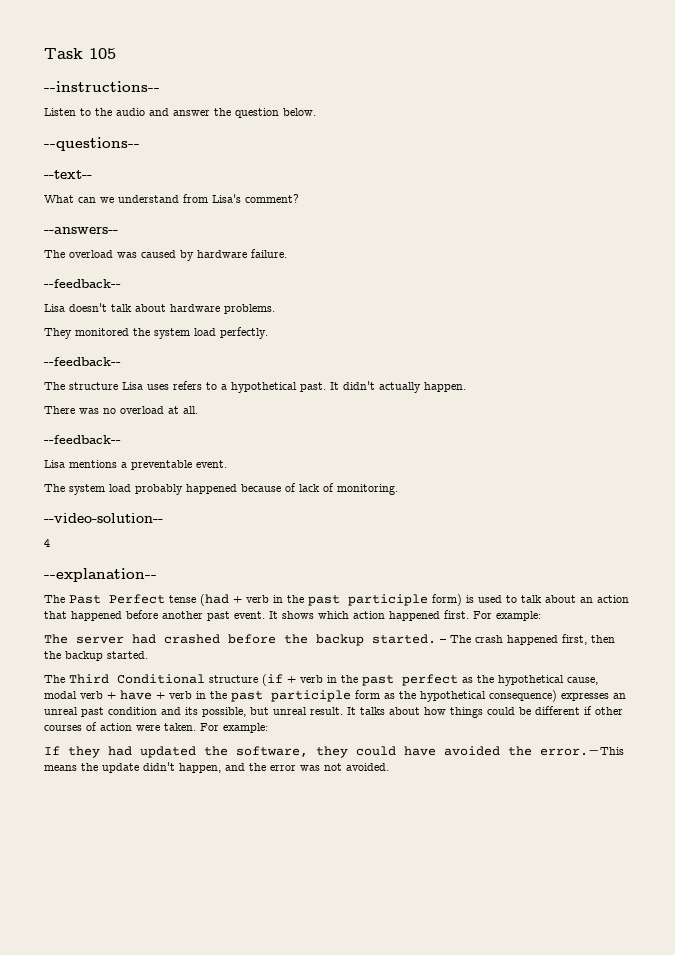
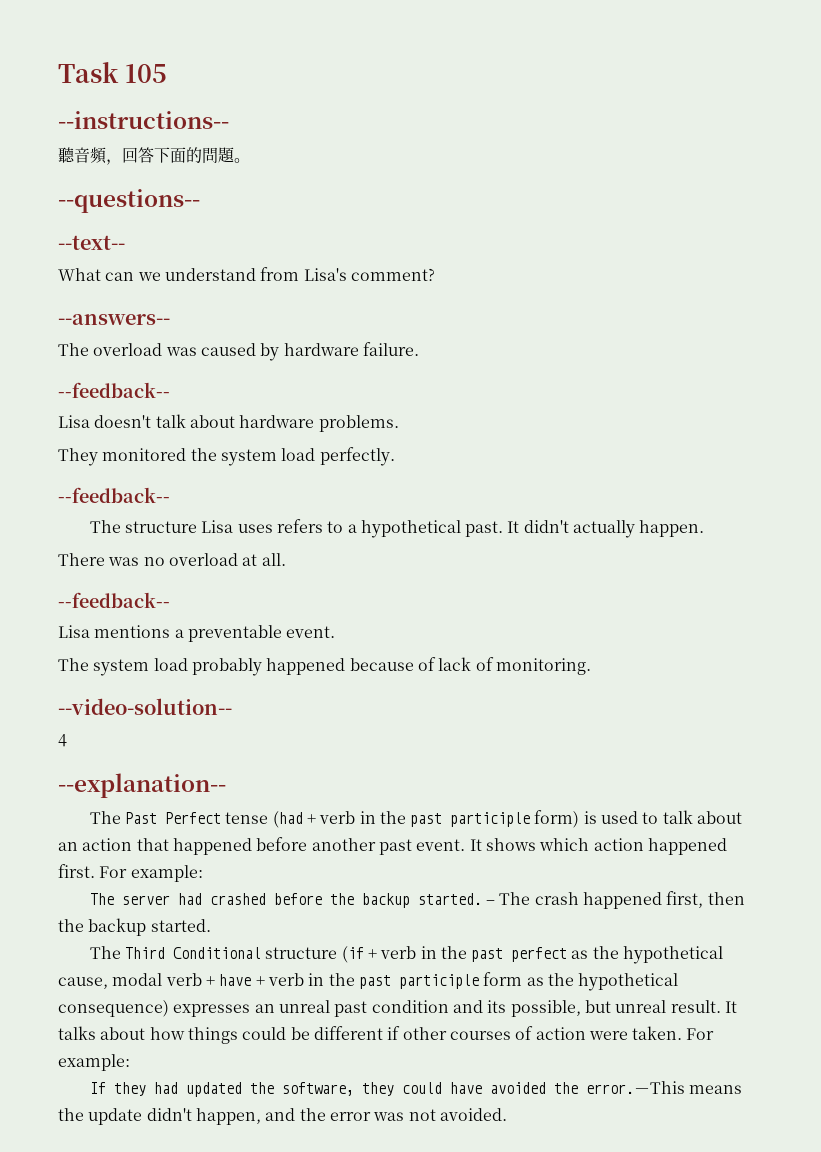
[44,108,316,118] Listen to the audio and answer the question below. -> [58,147,250,165] 聽音頻，回答下面的問題。

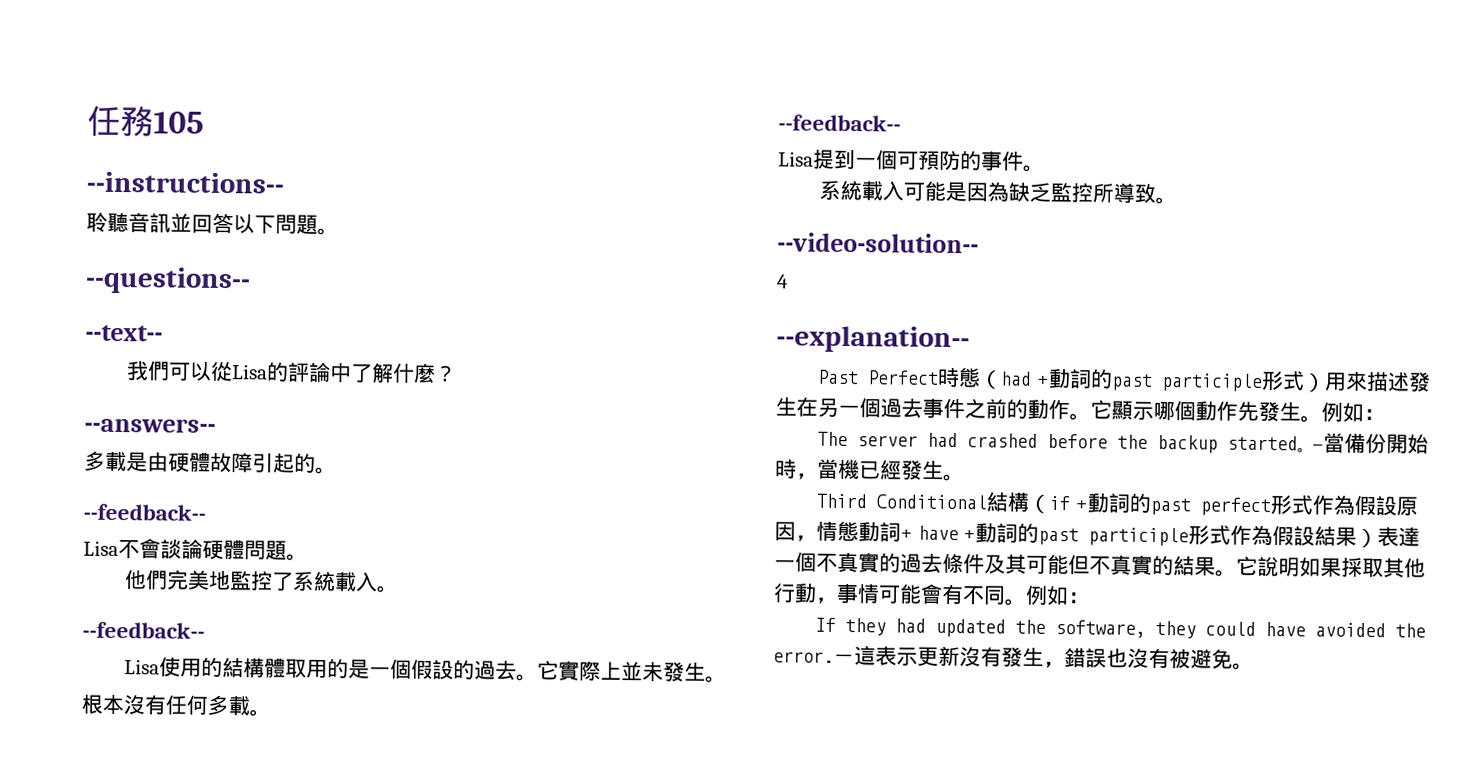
[58,62,119,83] Task -> [87,105,154,137] 任務
[58,147,202,165] 聽音頻，回答下面的 -> [86,212,276,234] 聆聽音訊並回答以下
[58,267,435,281] [58,314,170,325] [58,342,419,361] [58,382,170,398] [58,414,399,432] [58,447,395,466] [58,487,170,503] [89,519,705,538] [58,553,286,566] [58,592,170,608] [58,625,336,642] [58,657,591,676] What can we understand from Lisa's comment? // --answers-- // The overload was caused by hardware failure. // --feedback-- // Lisa doesn't talk about hardware problems. // They monitored the system load perfectly. // --feedback-- // The structure Lisa uses refers to a hypothetical past. It didn't actually happen. // There was no overload at all. // --feedback-- // Lisa mentions a preventable event. // The system load probably happened because of lack of monitoring. -> [127,360,458,384] [84,417,216,433] [84,450,337,475] [83,503,206,521] [83,538,308,561] [125,569,400,593] [82,621,205,639] [124,656,728,683] [81,693,271,717] [778,114,901,132] [778,149,1045,172] [819,180,1178,205] 我們可以從Lisa的評論中了解什麼？ // --answers-- // 多載是由硬體故障引起的。 // --feedback-- // Lisa不會談論硬體問題。 // 他們完美地監控了系統載入。 // --feedback-- // Lisa使用的結構體取用的是一個假設的過去。它實際上並未發生。 // 根本沒有任何多載。 // --feedback-- // Lisa提到一個可預防的事件。 // 系統載入可能是因為缺乏監控所導致。
[89,811,121,824] The -> (970, 339) none
[225,810,743,828] [58,837,727,855] [58,864,203,882] tense (had + verb in the past participle form) is used to talk about an action that happened before another past event. It shows which action happened first. For example: -> [937,366,1431,393] [775,396,1385,423] 時態（had +動詞的past participle形式）用來描述發生在另一個過去事件之前的動作。它顯示哪個動作先發生。例如：
[417,891,745,909] [58,918,211,936] [89,946,724,964] [58,972,679,991] [58,1000,737,1017] [58,1026,715,1044] [58,1054,130,1071] started. – The crash happened first, then the backup started. // The Third Conditional structure (if + verb in the past perfect as the hypothetical cause, modal verb + have + verb in the past participle form as the hypothetical consequence) expresses an unreal past condition and its possible, but unreal result. It talks about how things could be different if other courses of action were taken. For example: -> [1227,432,1430,454] [775,458,965,482] [816,491,1418,517] [774,520,1421,549] [774,552,1426,578] [773,583,1090,606] started。–當備份開始時，當機已經發生。 // Third Conditional結構（if +動詞的past perfect形式作為假設原因，情態動詞+ have +動詞的past participle形式作為假設結果）表達一個不真實的過去條件及其可能但不真實的結果。它說明如果採取其他行動，事情可能會有不同。例如：
[649,1081,742,1094] [58,1108,507,1125] This means the update didn't happen, and the error was not avoided. -> [854,645,1254,670] 這表示更新沒有發生，錯誤也沒有被避免。

